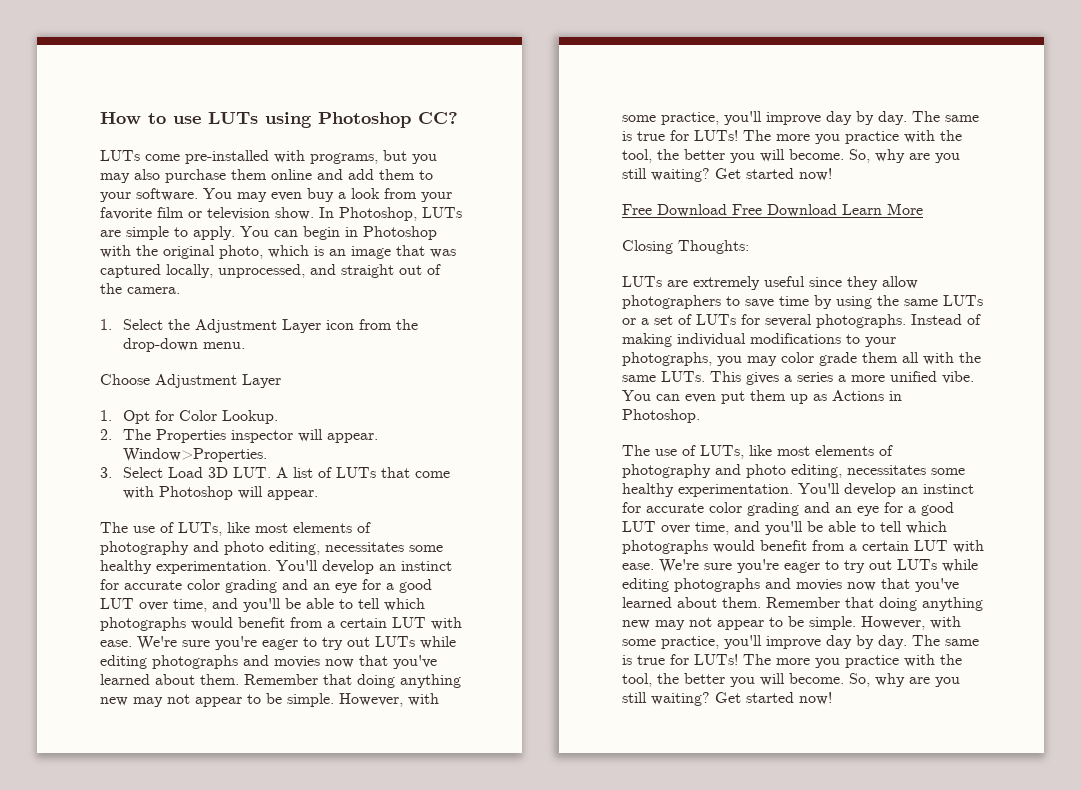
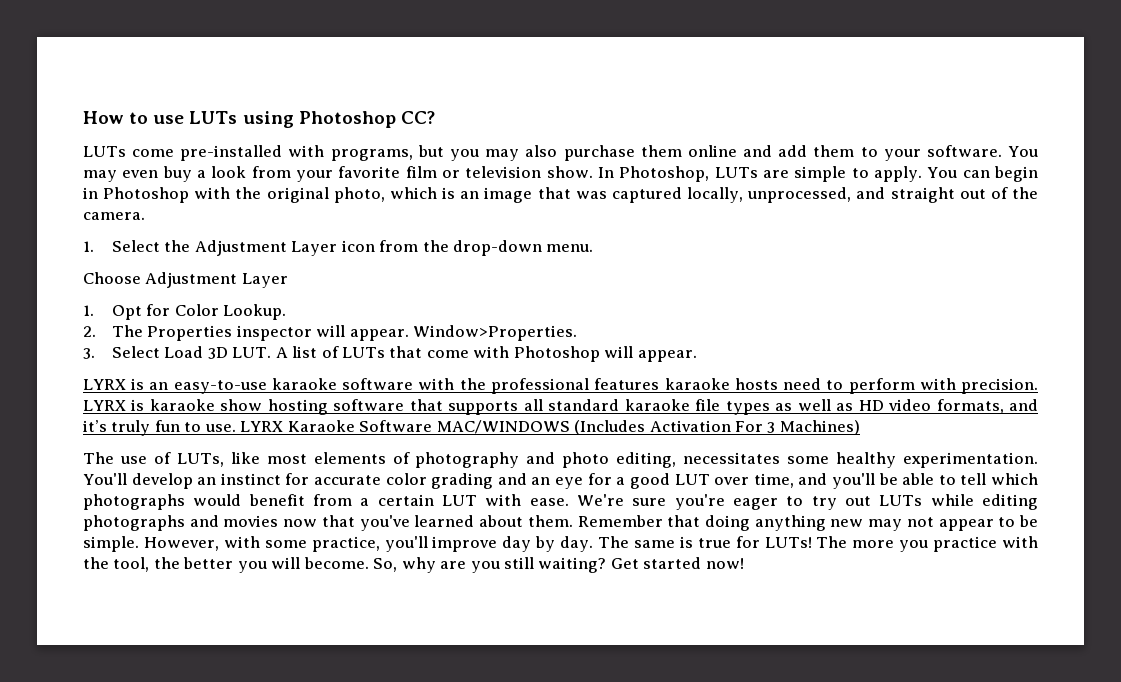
[100,522,371,536] [100,541,443,555] [100,560,452,574] [100,579,432,593] [100,598,425,612] [100,617,462,631] [100,636,456,650] [100,655,437,669] [100,674,461,688] [100,693,439,707] [622,111,979,125] [622,130,962,144] [622,149,960,163] [622,168,832,182] [622,203,923,217] [622,240,749,254] [622,276,918,290] [622,295,983,309] [622,314,981,328] [622,333,896,347] [622,352,981,366] [622,371,974,385] [622,390,902,404] [622,409,700,423] The use of LUTs, like most elements of photography and photo editing, necessitates some healthy experimentation. You'll develop an instinct for accurate color grading and an eye for a good LUT over time, and you'll be able to tell which photographs would benefit from a certain LUT with ease. We're sure you're eager to try out LUTs while editing photographs and movies now that you've learned about them. Remember that doing anything new may not appear to be simple. However, with some practice, you'll improve day by day. The same is true for LUTs! The more you practice with the tool, the better you will become. So, why are you still waiting? Get started now! // Free Download Free Download Learn More // Closing Thoughts: // LUTs are extremely useful since they allow photographers to save time by using the same LUTs or a set of LUTs for several photographs. Instead of making individual modifications to your photographs, you may color grade them all with the same LUTs. This gives a series a more unified vibe. You can even put them up as Actions in Photoshop. -> [83,378,1038,394] [83,399,1039,415] [83,420,860,436] LYRX is an easy-to-use karaoke software with the professional features karaoke hosts need to perform with precision. LYRX is karaoke show hosting software that supports all standard karaoke file types as well as HD video formats, and it’s truly fun to use. LYRX Karaoke Software MAC/WINDOWS (Includes Activation For 3 Machines)

